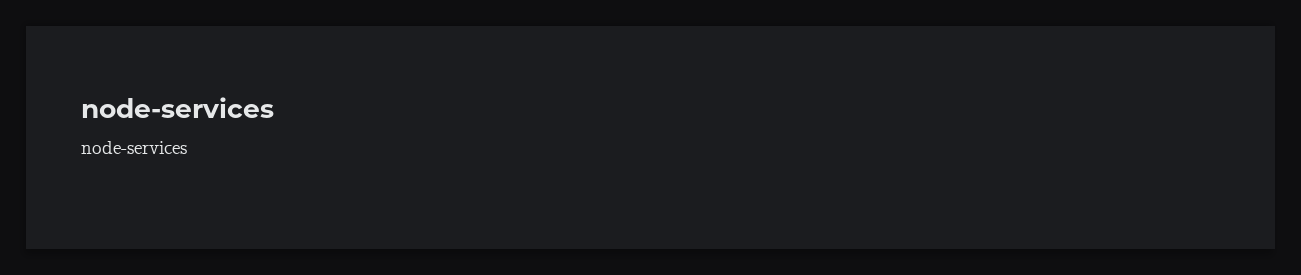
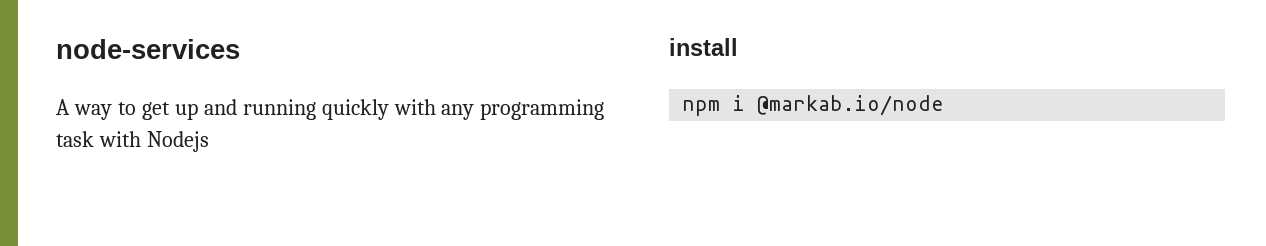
[81,141,187,154] node-services -> [56,99,605,120] [56,131,209,152] [669,38,738,56] [682,95,945,116] A way to get up and running quickly with any programming task with Nodejs // install // npm i @markab.io/node

